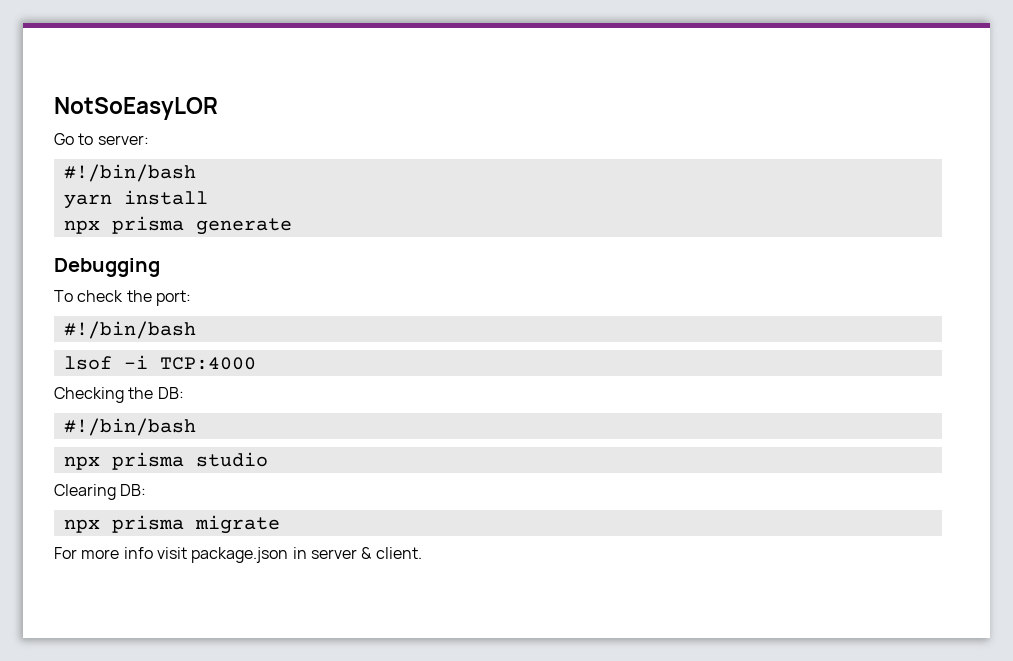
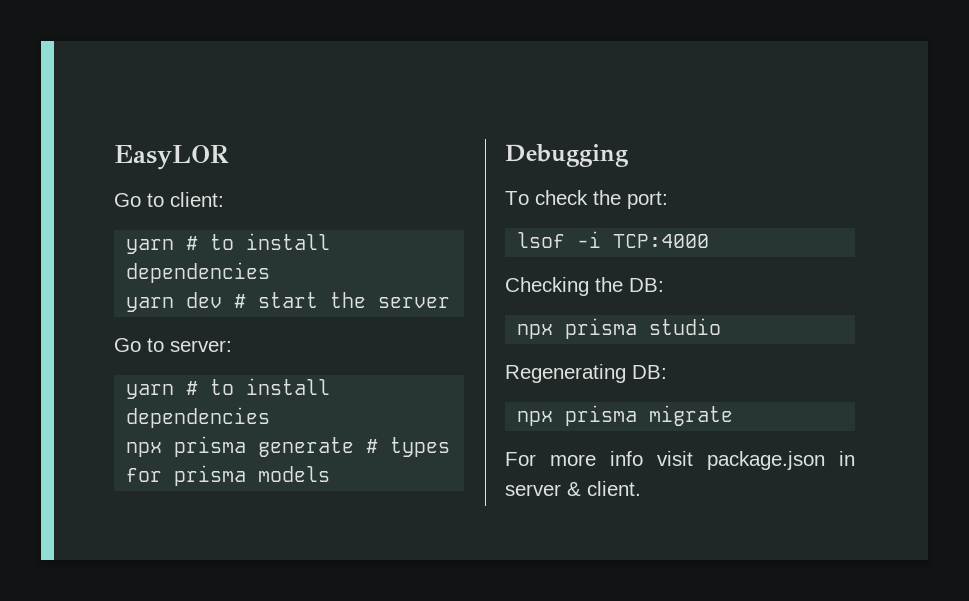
[54,97,218,120] NotSoEasyLOR -> [114,145,229,170] [114,192,224,207] [126,233,331,254] [126,262,271,283] [126,292,451,312] EasyLOR // Go to client: // yarn # to install dependencies // yarn dev # start the server
[63,164,196,182] [63,190,208,209] // #!/bin/bash // yarn install -> [126,378,331,399] [126,407,271,428] // yarn # to install dependencies
(292, 226) none -> [366,437,451,457] [126,465,331,486] # types for prisma models
[63,321,196,339] // #!/bin/bash -> (668, 200) none
[63,418,196,436] // #!/bin/bash -> (664, 285) none
[54,484,116,500] Clearing -> [505,364,626,383] Regenerating

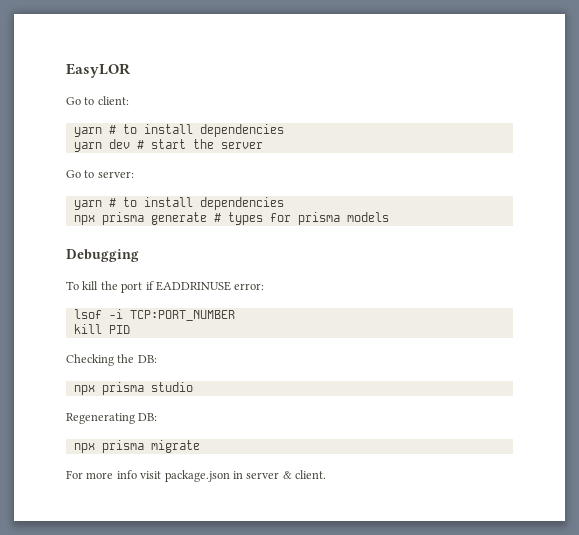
[535,190,668,209] check the port: -> [82,281,265,293] kill the port if EADDRINUSE error:
[613,234,710,248] TCP:4000 -> [129,310,235,321] [73,324,130,334] TCP:PORT_NUMBER // kill PID

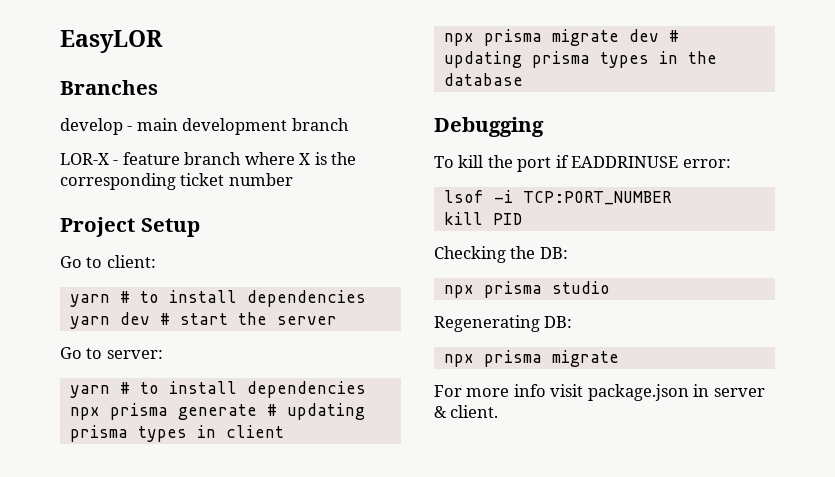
(130, 70) none -> [60,80,158,95] [60,118,349,135] [60,152,357,165] [60,173,293,190] [60,217,200,237] // Branches // develop - main development branch // LOR-X - feature branch where X is the corresponding ticket number // Project Setup
[227,212,389,225] types for prisma models -> [286,403,365,420] [69,425,284,442] [443,29,679,46] [443,51,717,68] [443,73,523,86] updating prisma types in client // npx prisma migrate dev # updating prisma types in the database

